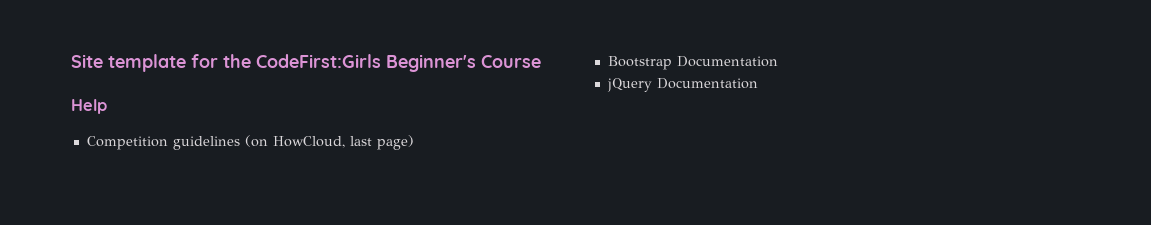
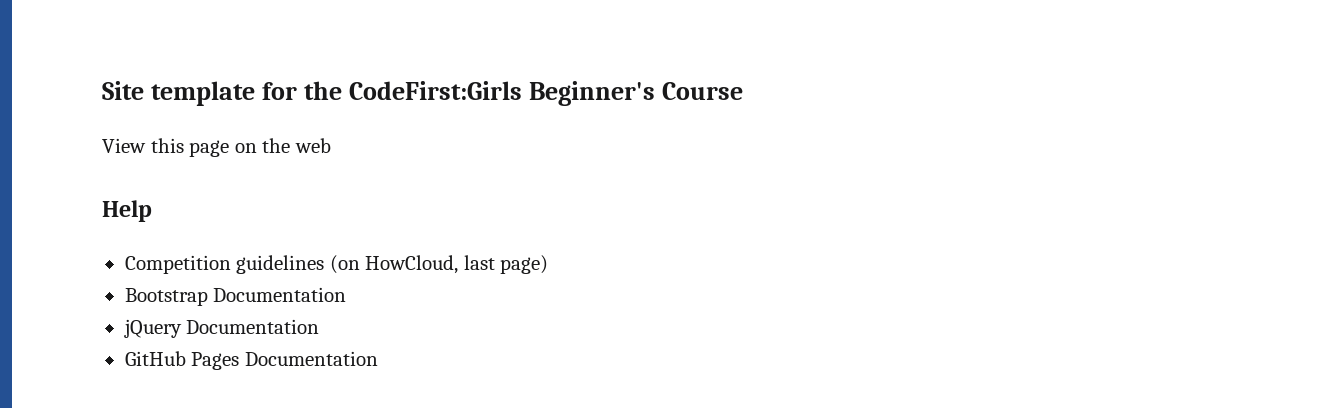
(541, 61) none -> [102,138,331,157] // View this page on the web
(758, 83) none -> [124,351,378,370] // GitHub Pages Documentation

